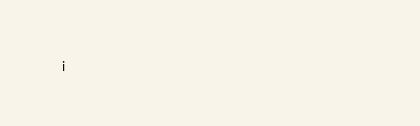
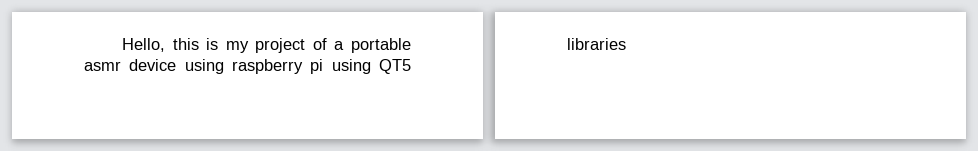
[62,61,65,71] i -> [122,38,412,53] [84,59,412,74] [567,38,626,50] Hello, this is my project of a portable asmr device using raspberry pi using QT5 libraries

